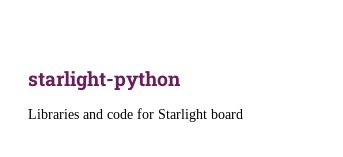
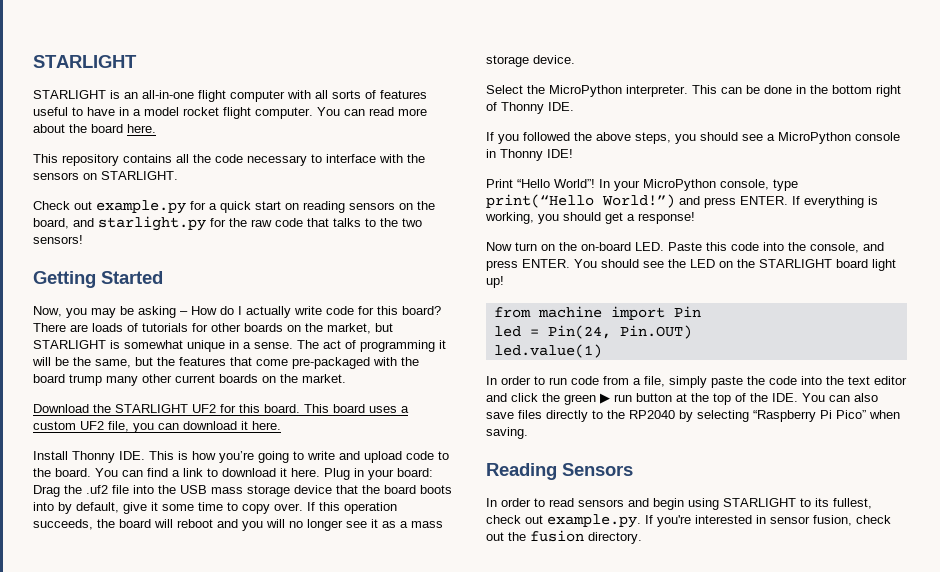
[28,71,181,91] [28,108,243,122] starlight-python // Libraries and code for Starlight board -> [33,55,137,68] [33,90,427,102] [33,107,427,119] [33,124,156,133] [33,154,425,166] [33,171,178,180] [33,200,435,214] [33,216,422,231] [33,235,83,244] [33,271,163,288] [33,306,441,318] [33,323,393,334] [33,340,446,352] [32,357,419,369] [33,374,346,386] [33,404,409,413] [33,421,281,433] [33,451,449,463] [33,468,433,480] [33,485,452,497] [33,502,397,514] [33,519,443,531] [486,55,575,67] [486,85,901,97] [486,102,574,114] [486,132,900,144] [486,149,573,161] [486,179,798,191] [486,194,878,208] [485,212,695,224] [486,242,884,253] [486,259,896,271] [486,276,504,288] [493,306,701,320] [493,325,692,339] [493,344,602,358] [486,376,907,388] [486,393,878,405] [486,410,900,422] [486,427,528,439] [486,463,633,480] [486,498,872,510] [486,514,891,528] [486,530,642,544] STARLIGHT // STARLIGHT is an all-in-one flight computer with all sorts of features useful to have in a model rocket flight computer. You can read more about the board here. // This repository contains all the code necessary to interface with the sensors on STARLIGHT. // Check out example.py for a quick start on reading sensors on the board, and starlight.py for the raw code that talks to the two sensors! // Getting Started // Now, you may be asking – How do I actually write code for this board? There are loads of tutorials for other boards on the market, but STARLIGHT is somewhat unique in a sense. The act of programming it will be the same, but the features that come pre-packaged with the board trump many other current boards on the market. // Download the STARLIGHT UF2 for this board. This board uses a custom UF2 file, you can download it here. // Install Thonny IDE. This is how you’re going to write and upload code to the board. You can find a link to download it here. Plug in your board: Drag the .uf2 file into the USB mass storage device that the board boots into by default, give it some time to copy over. If this operation succeeds, the board will reboot and you will no longer see it as a mass storage device. // Select the MicroPython interpreter. This can be done in the bottom right of Thonny IDE. // If you followed the above steps, you should see a MicroPython console in Thonny IDE! // Print “Hello World”! In your MicroPython console, type print(“Hello World!”) and press ENTER. If everything is working, you should get a response! // Now turn on the on-board LED. Paste this code into the console, and press ENTER. You should see the LED on the STARLIGHT board light up! // from machine import Pin // led = Pin(24, Pin.OUT) // led.value(1) // In order to run code from a file, simply paste the code into the text editor and click the green ▶ run button at the top of the IDE. You can also save files directly to the RP2040 by selecting “Raspberry Pi Pico” when saving. // Reading Sensors // In order to read sensors and begin using STARLIGHT to its fullest, check out example.py. If you're interested in sensor fusion, check out the fusion directory.

